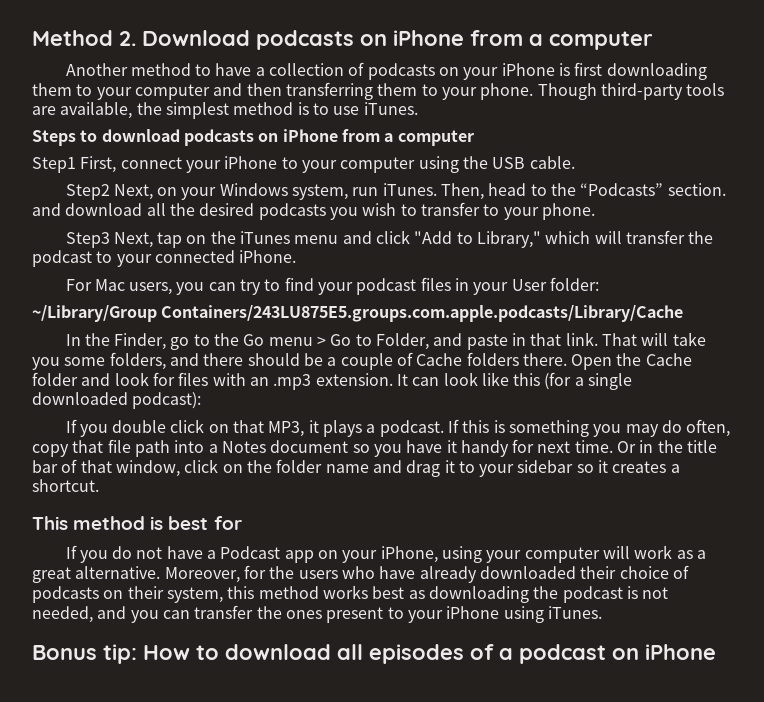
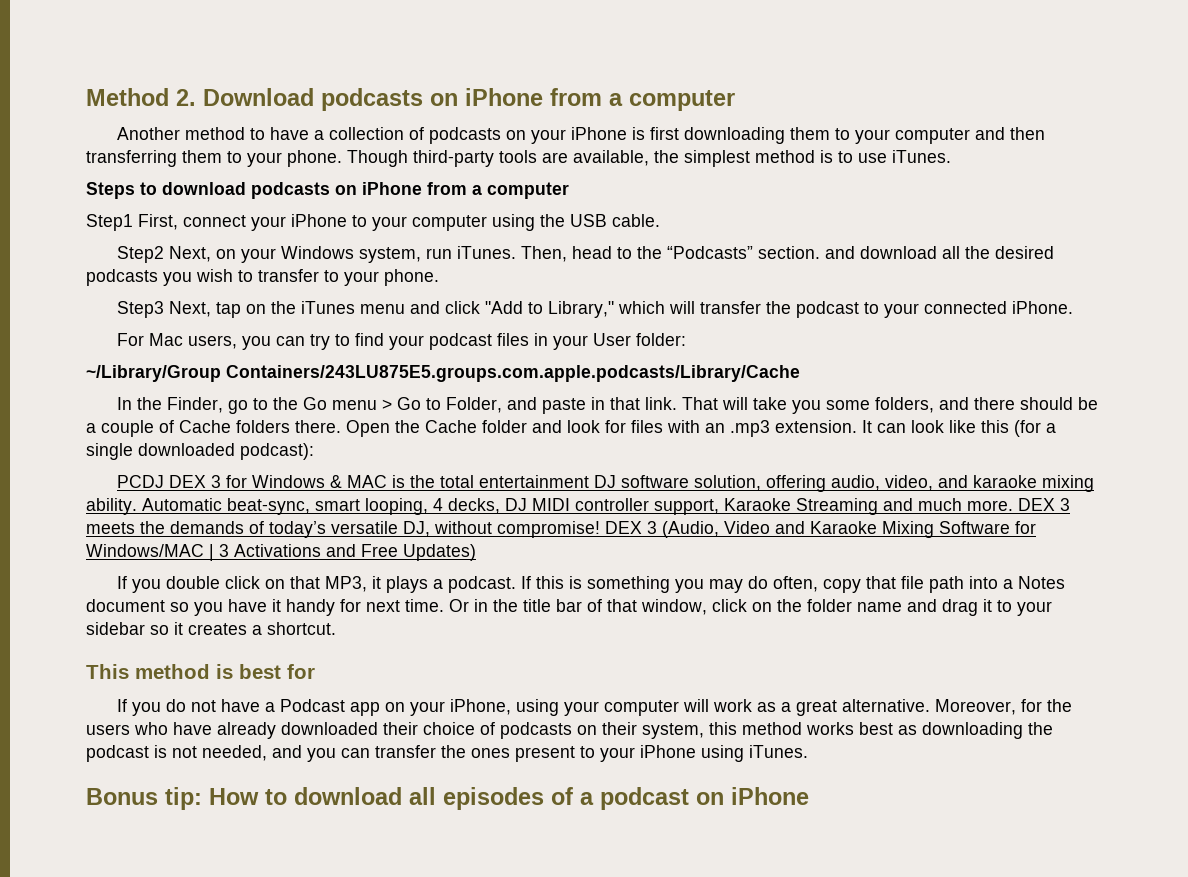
(202, 400) none -> [117,475,1095,492] [86,498,1070,515] [86,521,1036,538] [86,544,476,561] // PCDJ DEX 3 for Windows & MAC is the total entertainment DJ software solution, offering audio, video, and karaoke mixing ability. Automatic beat-sync, smart looping, 4 decks, DJ MIDI controller support, Karaoke Streaming and much more. DEX 3 meets the demands of today’s versatile DJ, without compromise! DEX 3 (Audio, Video and Karaoke Mixing Software for Windows/MAC | 3 Activations and Free Updates)

